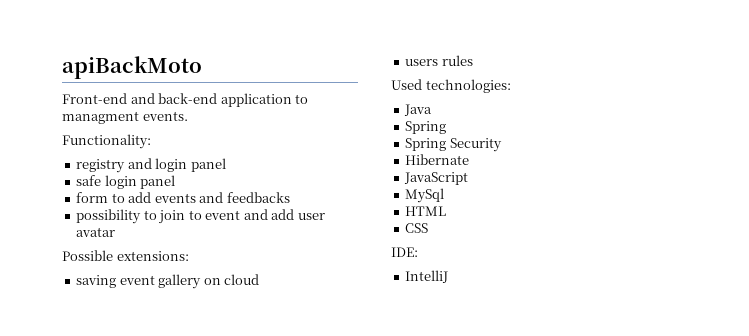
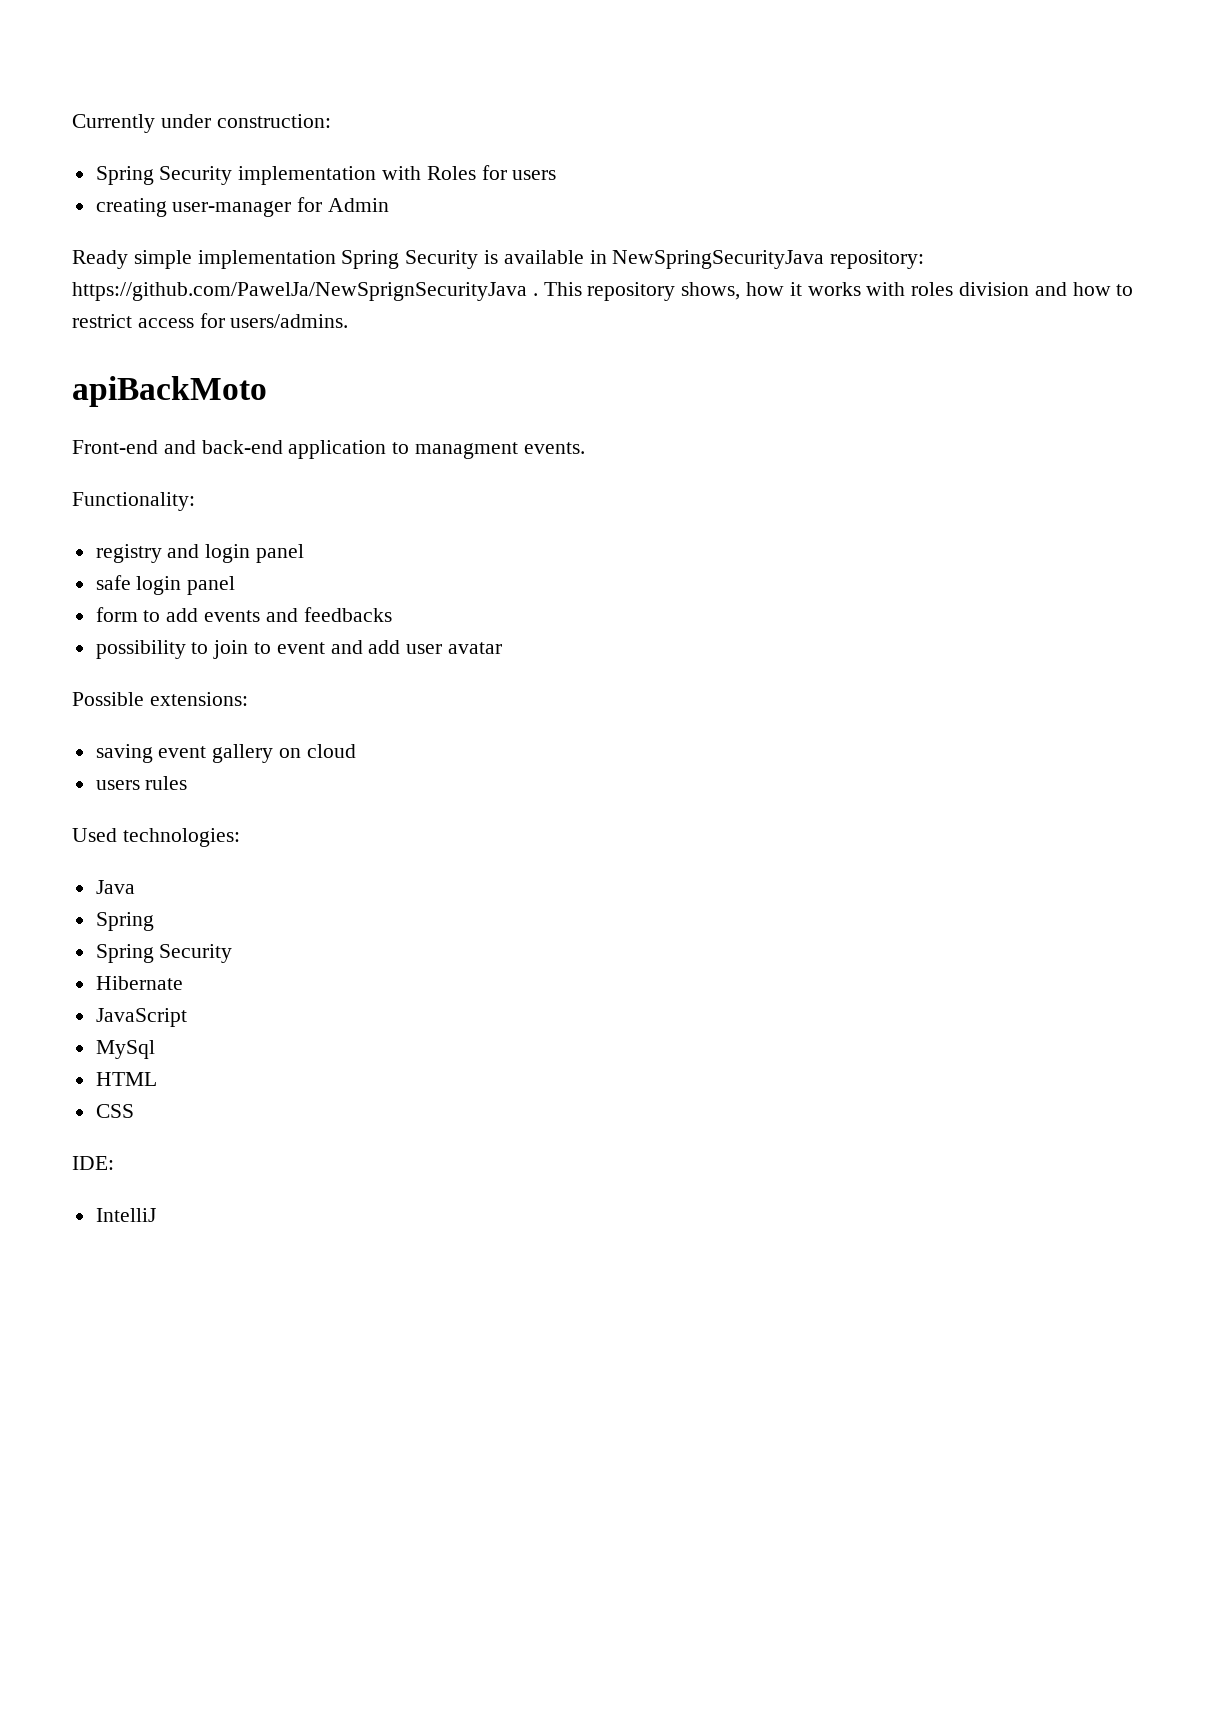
(62, 67) none -> [72,114,331,133] [95,165,557,185] [95,197,390,217] [72,250,925,269] [72,282,1134,301] [72,313,349,328] Currently under construction: // Spring Security implementation with Roles for users // creating user-manager for Admin // Ready simple implementation Spring Security is available in NewSpringSecurityJava repository: https://github.com/PawelJa/NewSprignSecurityJava . This repository shows, how it works with roles division and how to restrict access for users/admins. //

